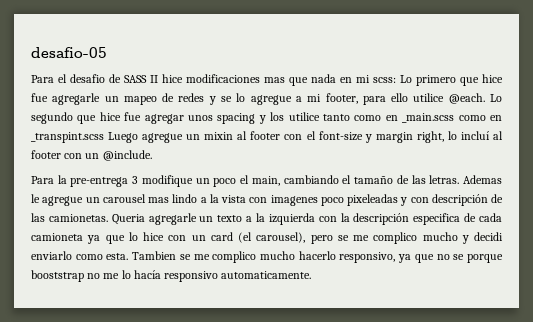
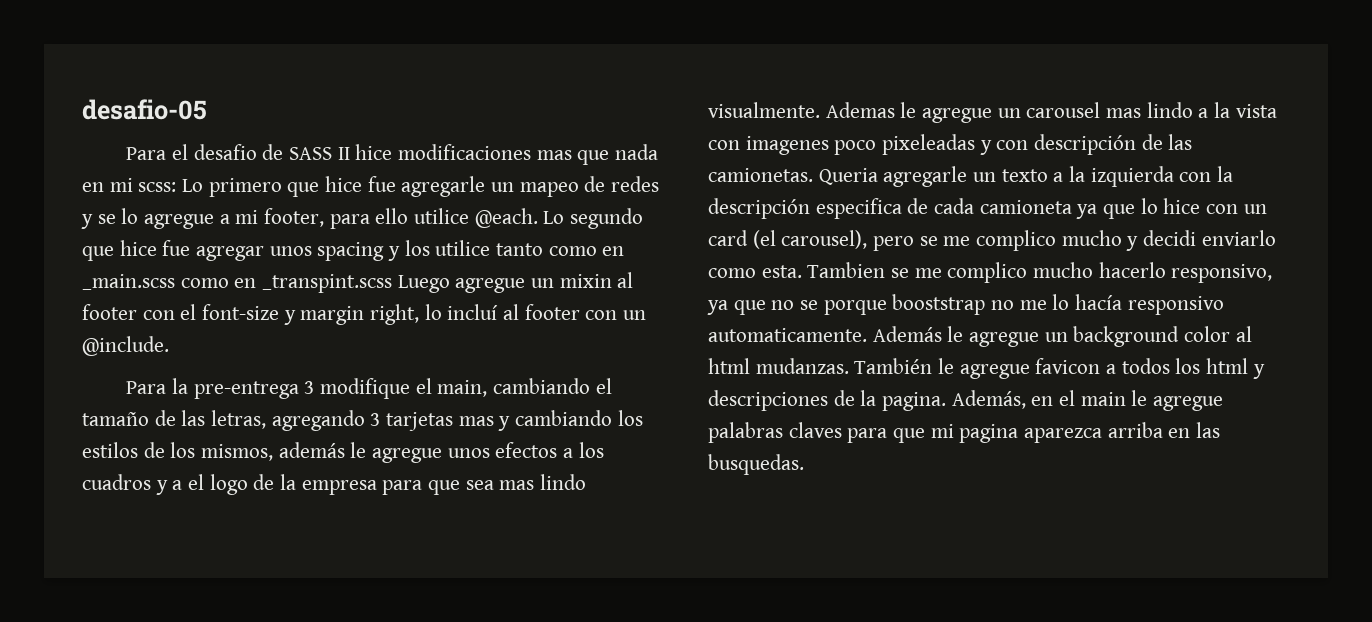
[195,178,237,187] un poco -> (411, 388) none
[429,175,460,184] letras. -> [211,410,643,431] [82,442,604,463] [82,474,587,495] [708,102,820,118] letras, agregando 3 tarjetas mas y cambiando los estilos de los mismos, además le agregue unos efectos a los cuadros y a el logo de la empresa para que sea mas lindo visualmente.
(312, 275) none -> [872,326,1252,347] [708,358,1265,379] [708,390,1224,411] [708,422,1221,443] [708,454,804,475] Además le agregue un background color al html mudanzas. También le agregue favicon a todos los html y descripciones de la pagina. Además, en el main le agregue palabras claves para que mi pagina aparezca arriba en las busquedas.

